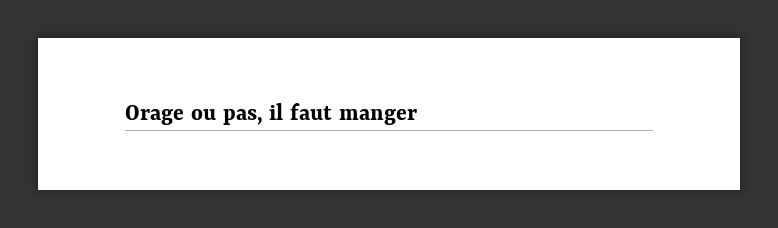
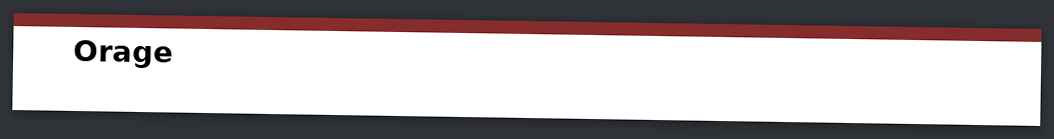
[190,103,417,125] ou pas, il faut manger -> (174, 54) none

